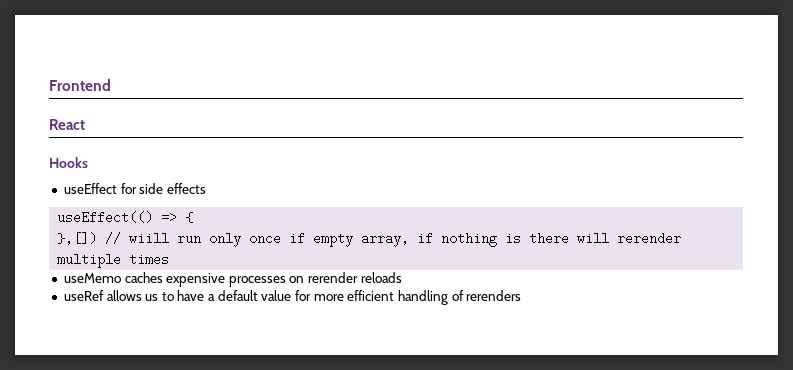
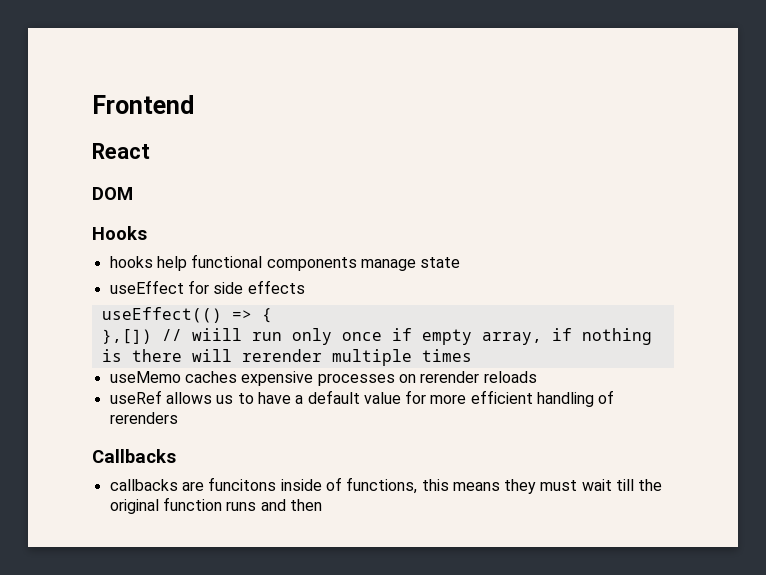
(85, 124) none -> [92,187,133,200] // DOM
(88, 162) none -> [109,254,461,271] // hooks help functional components manage state
(522, 295) none -> [92,449,176,463] [109,477,663,494] [109,497,322,514] // Callbacks // callbacks are funcitons inside of functions, this means they must wait till the original function runs and then

